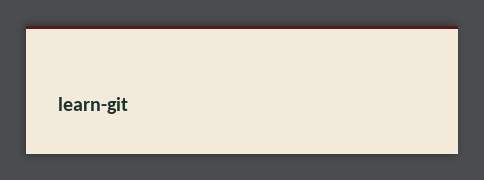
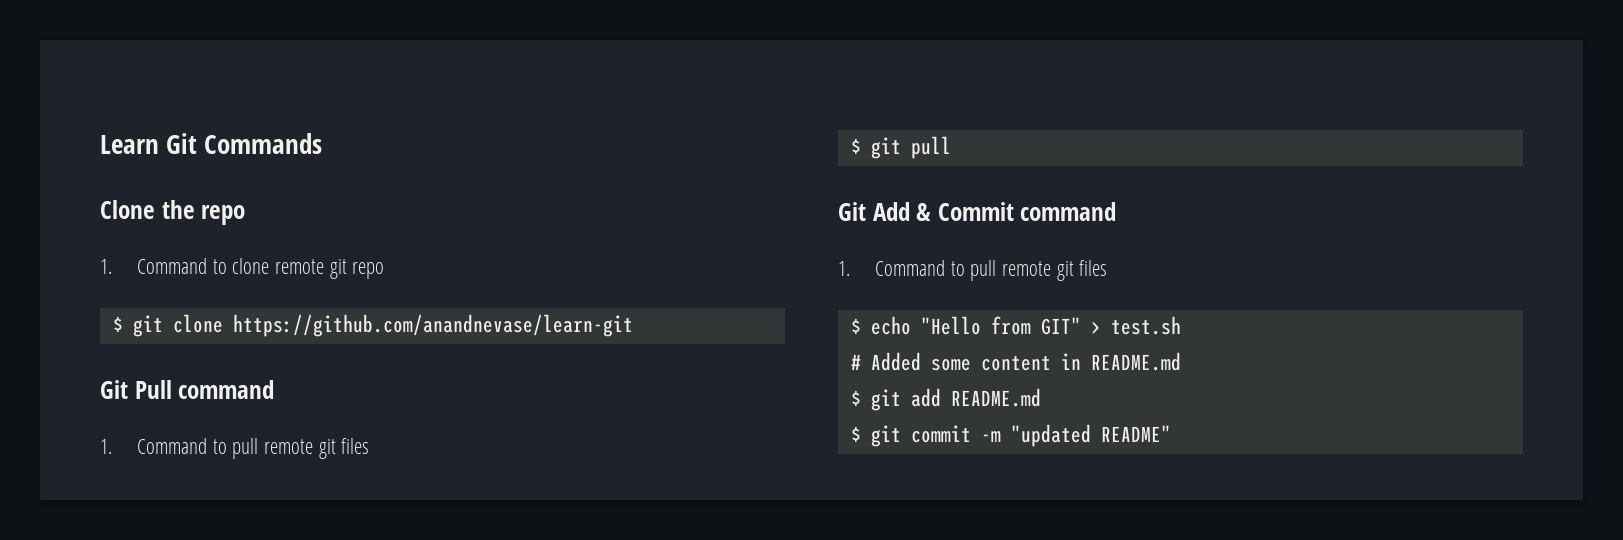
[58,97,128,114] learn-git -> [100,133,323,154] [100,200,246,225] [100,258,385,279] [112,314,633,337] [100,380,275,399] [100,438,370,459] [850,136,951,159] [838,202,1117,221] [838,260,1108,281] [850,316,1181,335] [850,352,1181,371] [850,388,1041,411] [850,424,1171,447] Learn Git Commands // Clone the repo // 1. Command to clone remote git repo // $ git clone https://github.com/anandnevase/learn-git // Git Pull command // 1. Command to pull remote git files // $ git pull // Git Add & Commit command // 1. Command to pull remote git files // $ echo "Hello from GIT" > test.sh // # Added some content in README.md // $ git add README.md // $ git commit -m "updated README"

